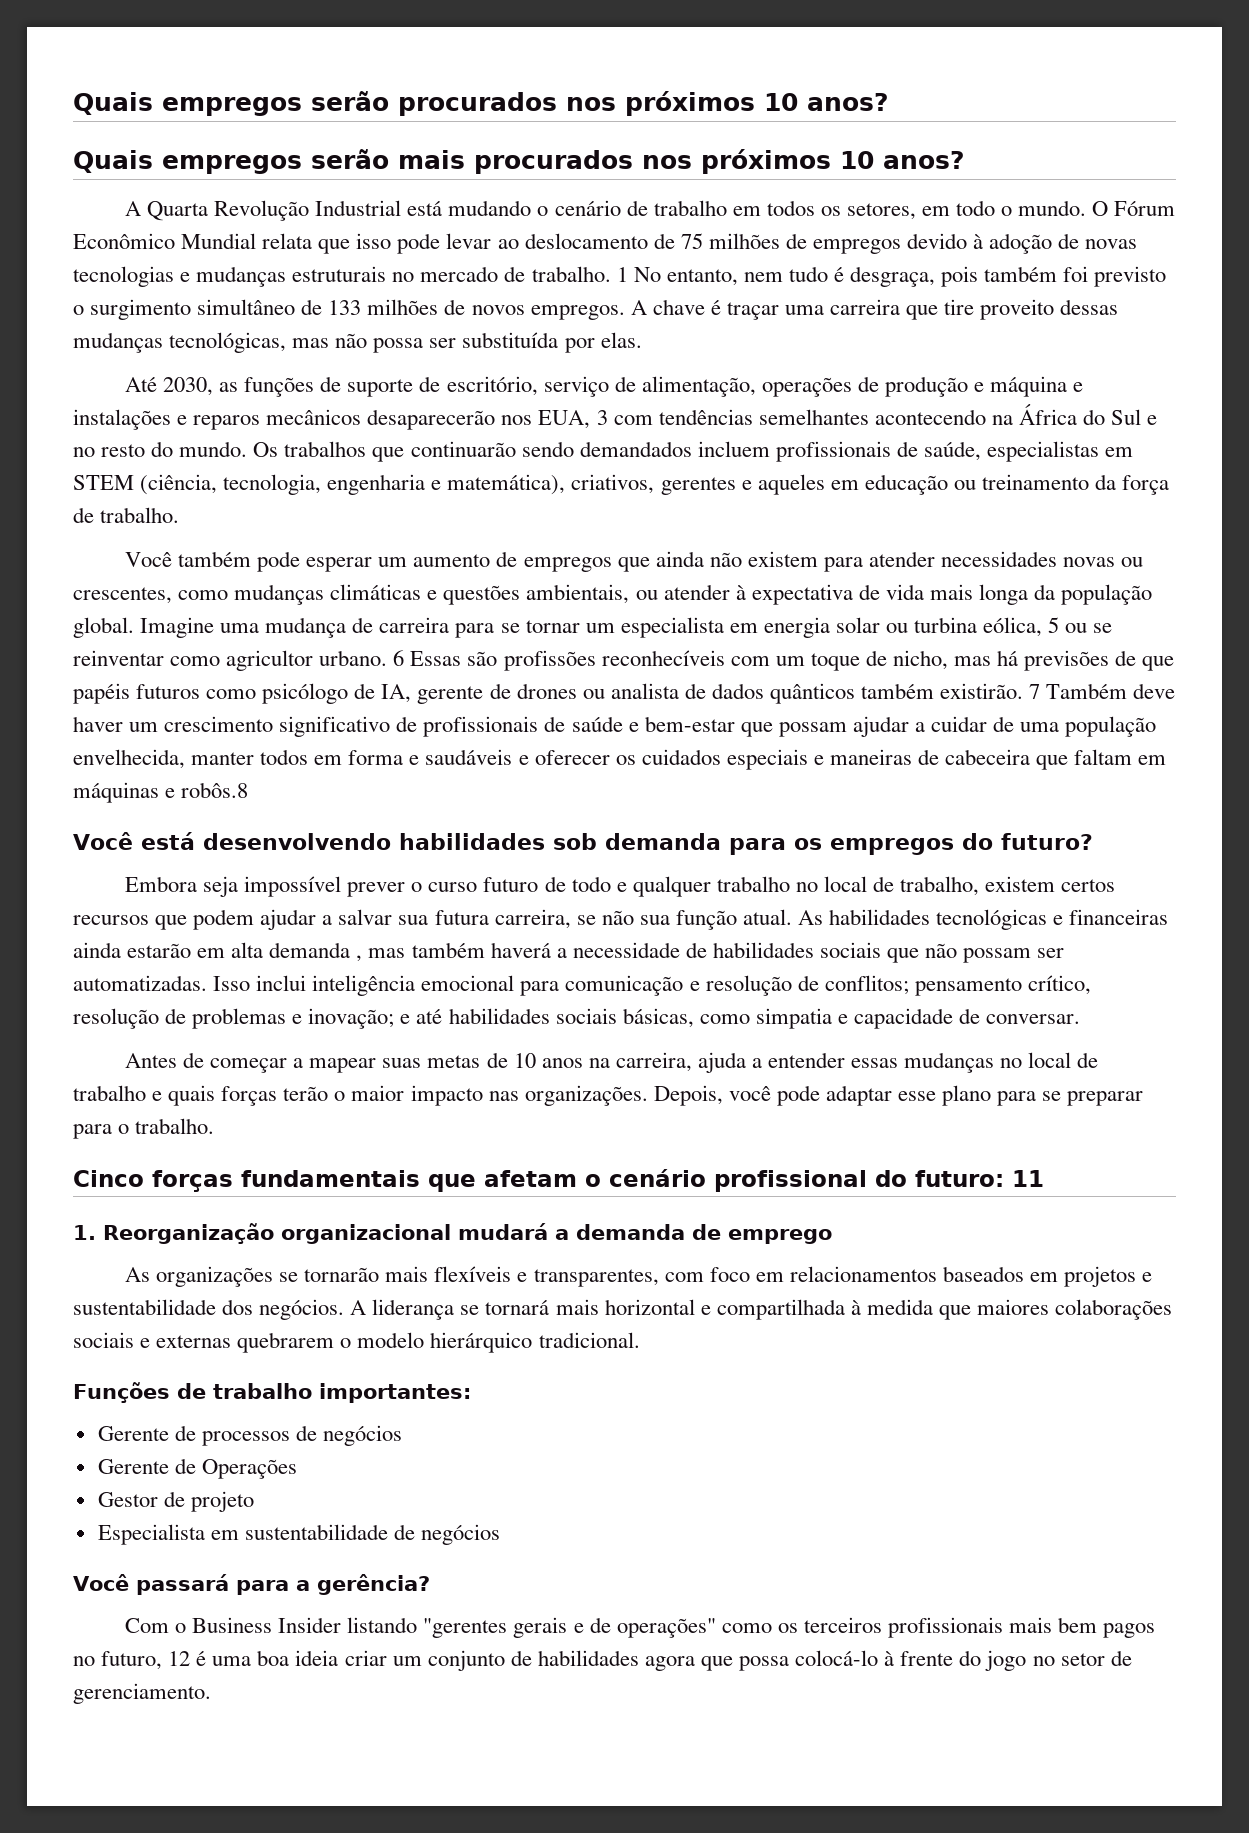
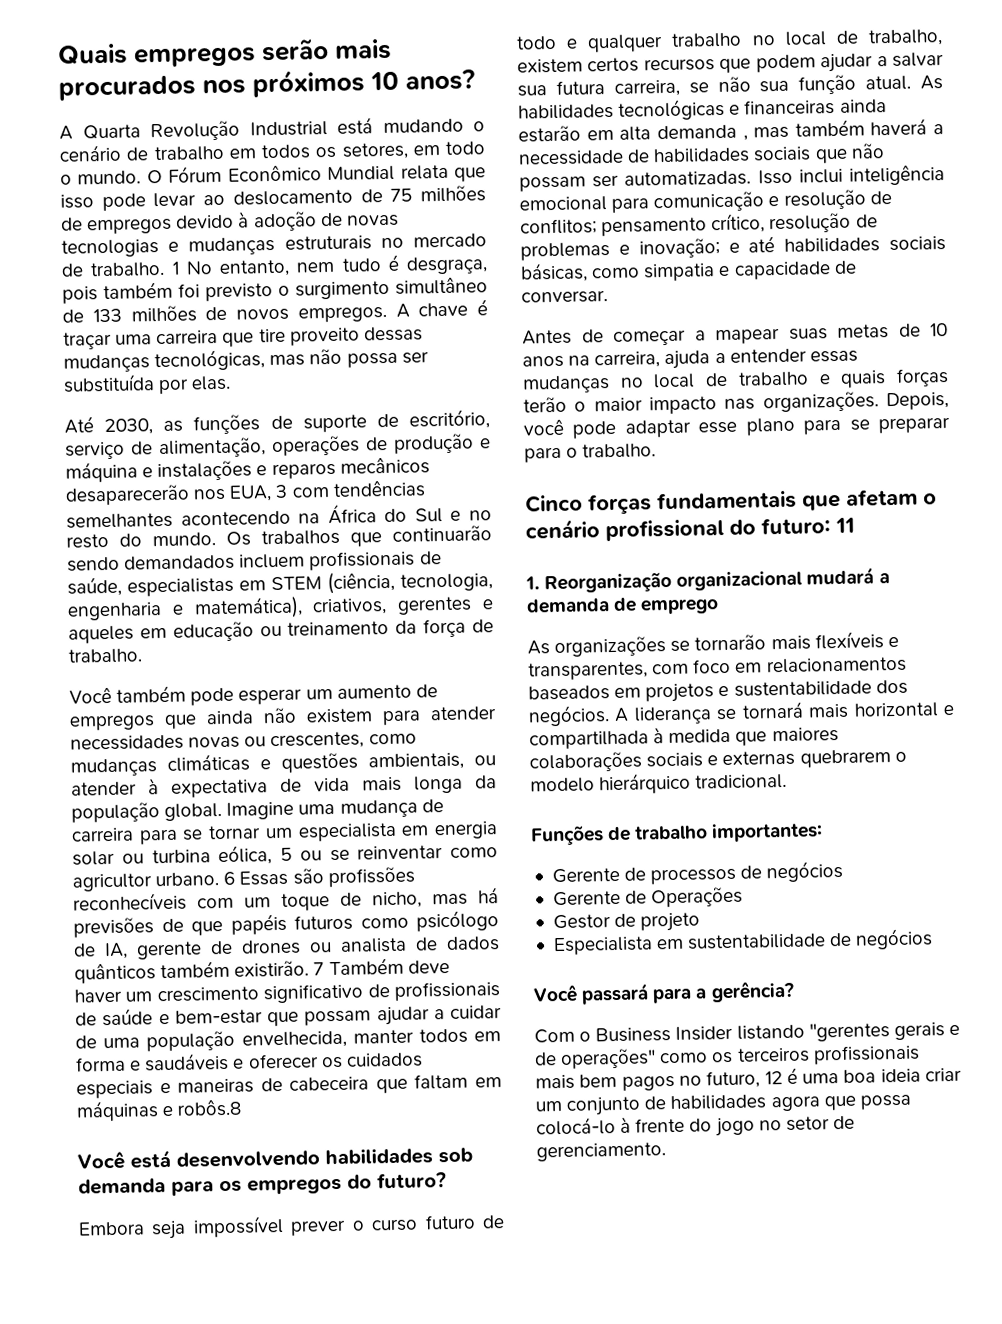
[73,91,889,116] [73,149,389,174] Quais empregos serão procurados nos próximos 10 anos? // Quais empregos serão -> [57,38,330,68] Quais empregos serão

